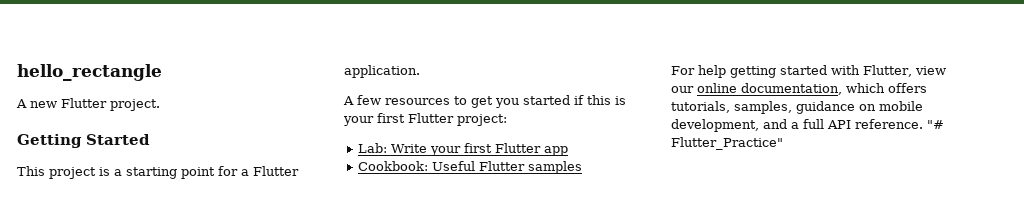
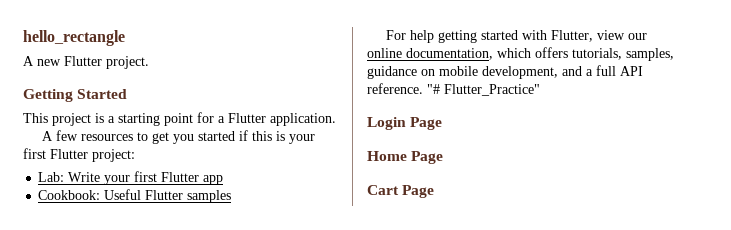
(783, 143) none -> [367,117,443,130] [367,151,444,164] [367,185,435,198] // Login Page // Home Page // Cart Page

